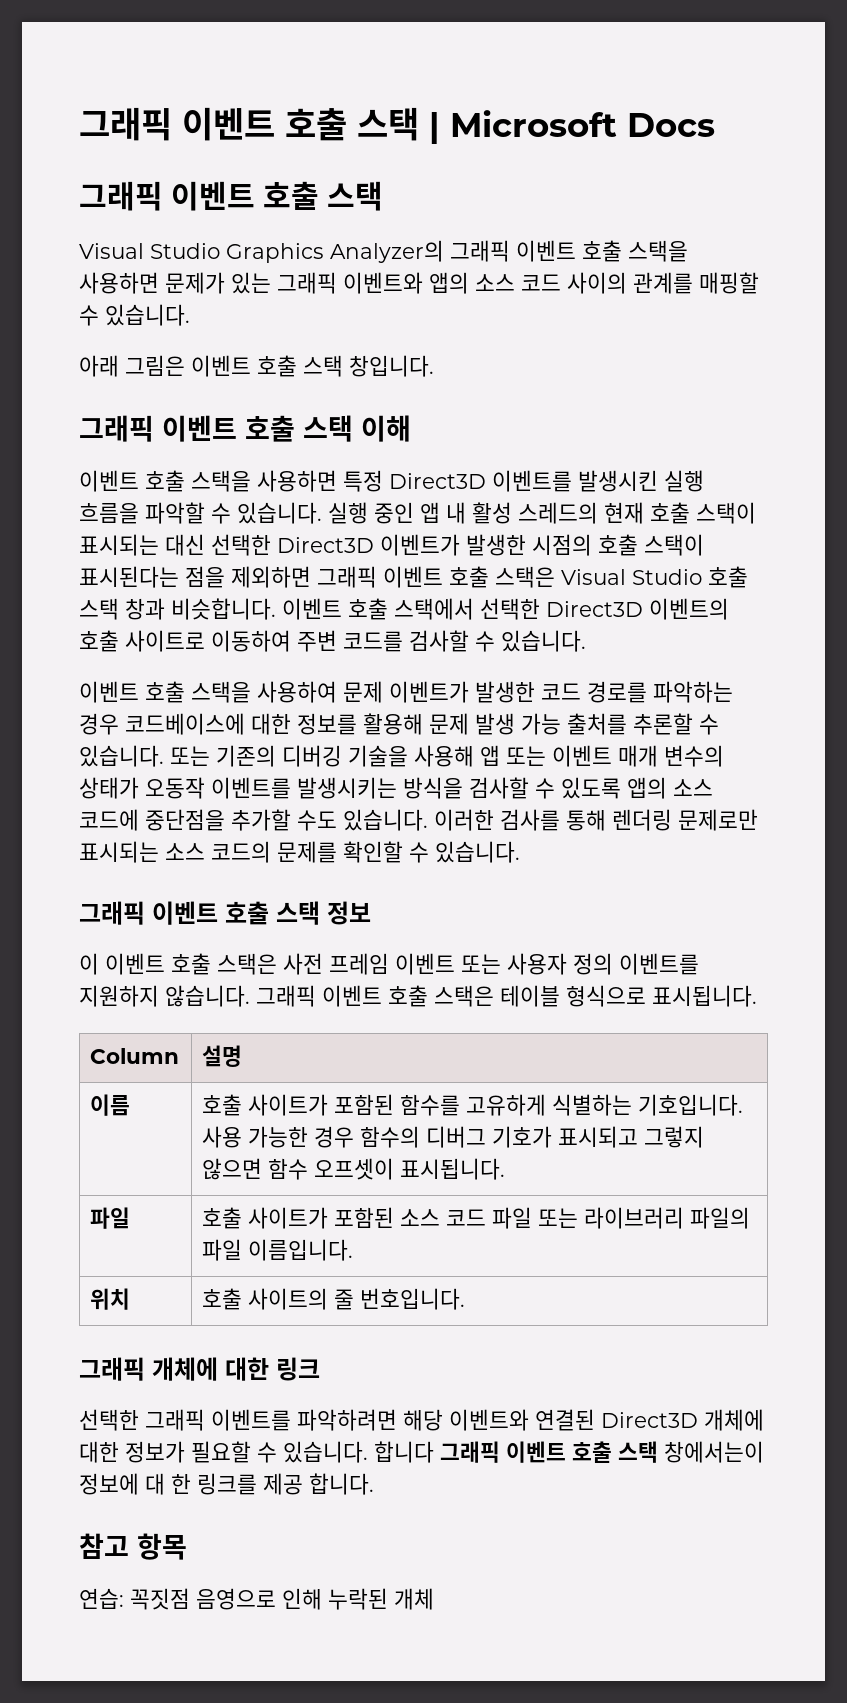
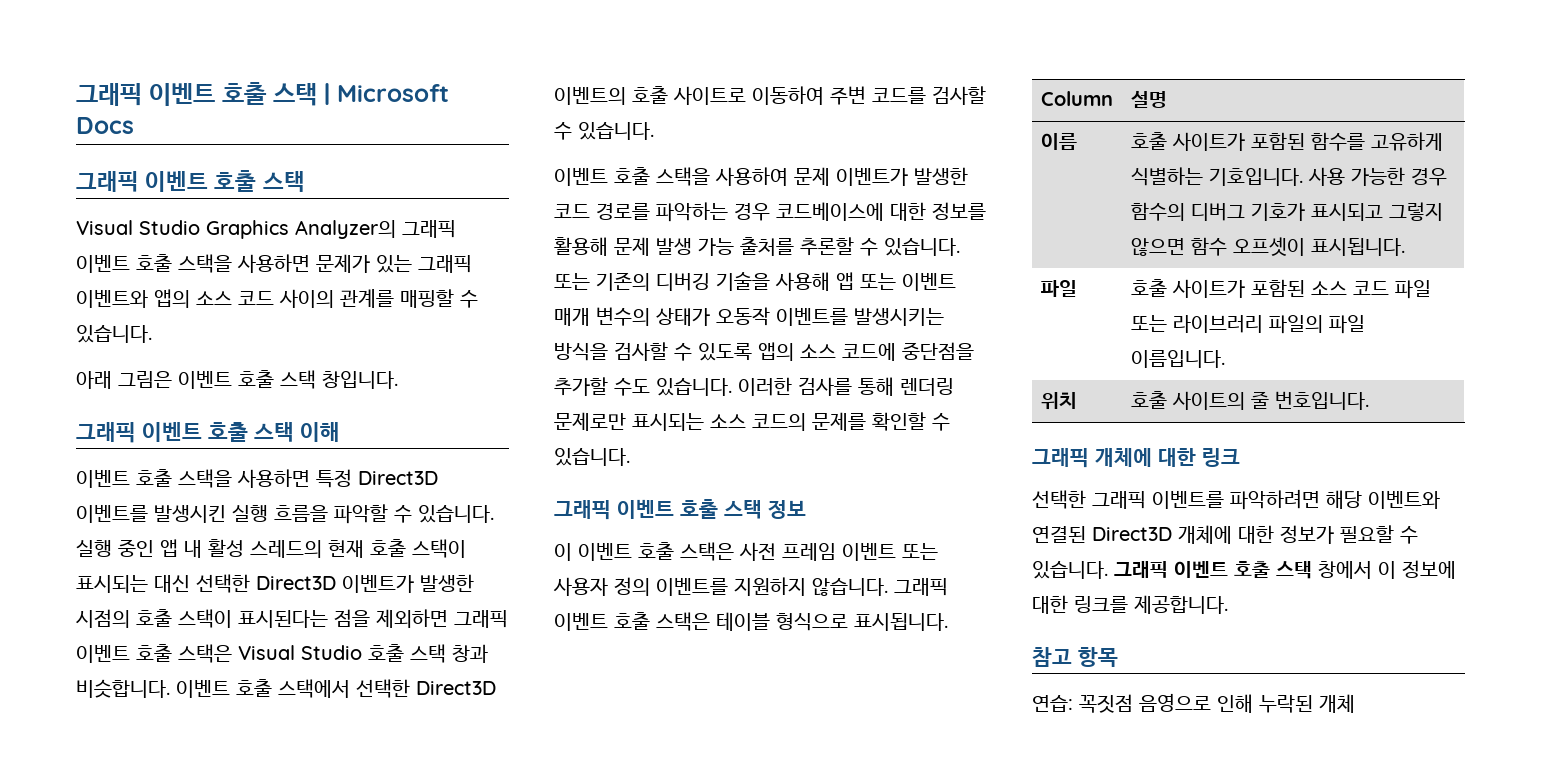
[374,1441,764,1463] [79,1473,374,1495] 합니다 그래픽 이벤트 호출 스택 창에서는이 정보에 대 한 링크를 제공 합니다. -> [1114,560,1456,579] [1032,595,1228,614] 그래픽 이벤트 호출 스택 창에서 이 정보에 대한 링크를 제공합니다.

